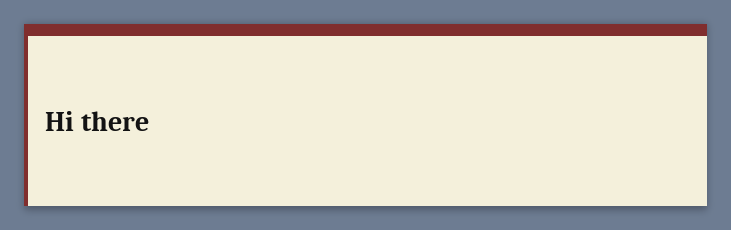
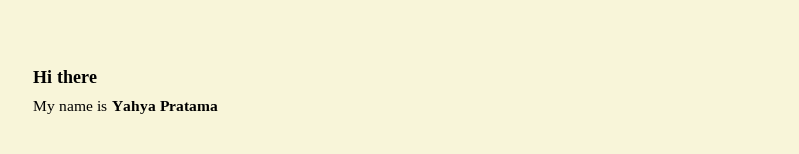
(150, 121) none -> [33,101,218,114] // My name is Yahya Pratama

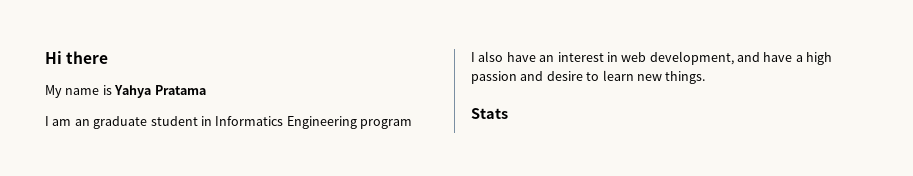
(218, 106) none -> [45,116,412,129] [471,51,833,65] [471,70,706,84] [471,108,508,119] // I am an graduate student in Informatics Engineering program // I also have an interest in web development, and have a high passion and desire to learn new things. // Stats

